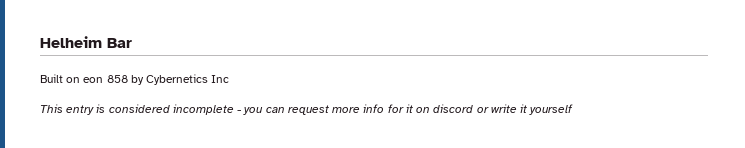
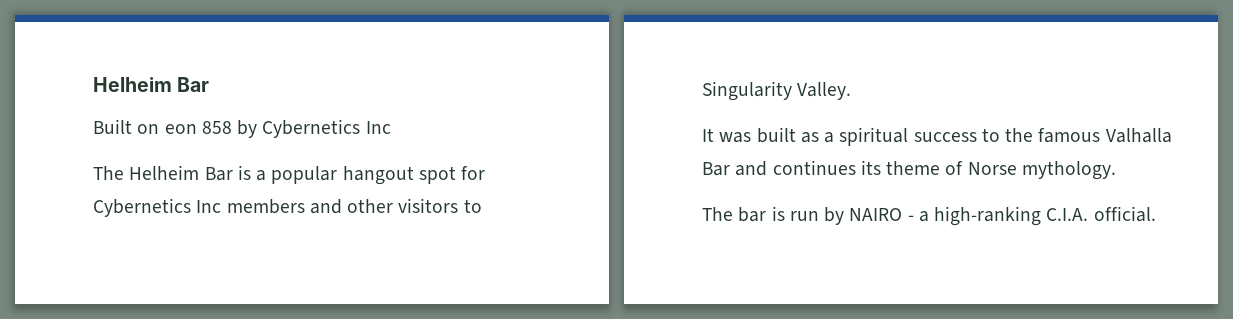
[40,104,574,115] This entry is considered incomplete - you can request more info for it on discord or write it yourself -> [93,165,486,185] [93,198,482,217] [702,81,852,101] [702,127,1172,146] [702,160,1116,180] [702,206,1156,226] The Helheim Bar is a popular hangout spot for Cybernetics Inc members and other visitors to Singularity Valley. // It was built as a spiritual success to the famous Valhalla Bar and continues its theme of Norse mythology. // The bar is run by NAIRO - a high-ranking C.I.A. official.

